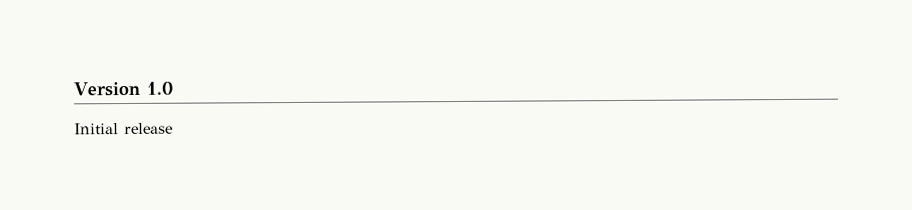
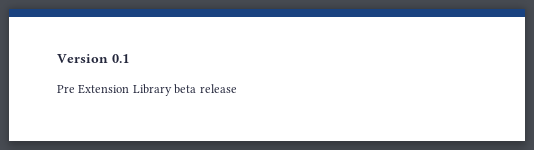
[145,81,173,95] [74,123,119,135] 1.0 // Initial -> [112,54,129,63] [57,84,197,96] 0.1 // Pre Extension Library beta

